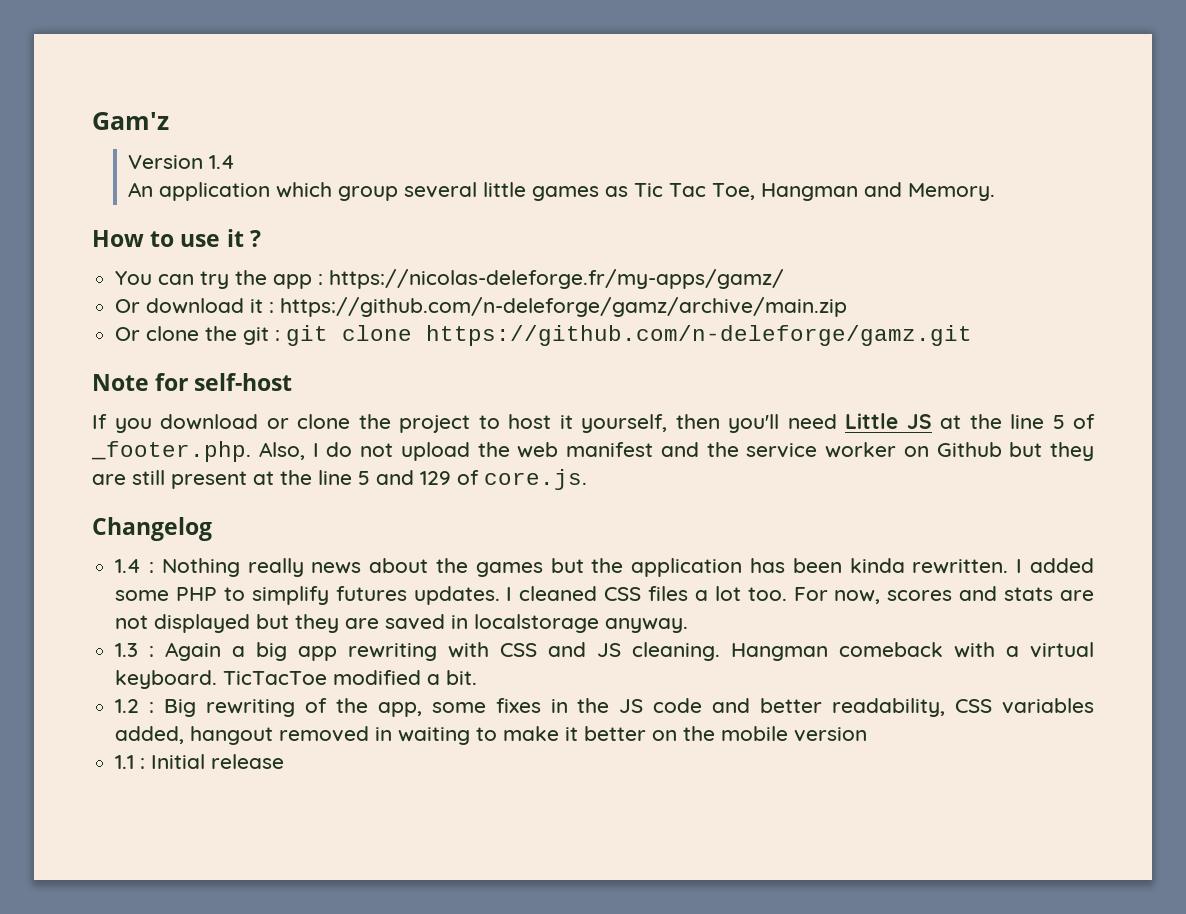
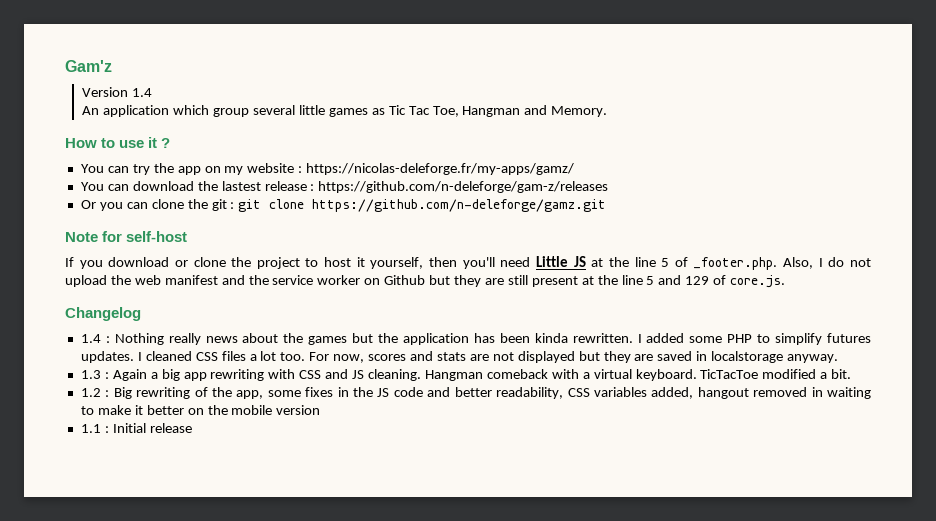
(313, 281) none -> [204,163,295,175] on my website
[115,297,848,317] [115,327,141,341] Or download it : https://github.com/n-deleforge/gamz/archive/main.zip // Or -> [80,181,609,193] [80,200,148,211] You can download the lastest release : https://github.com/n-deleforge/gam-z/releases // Or you can

